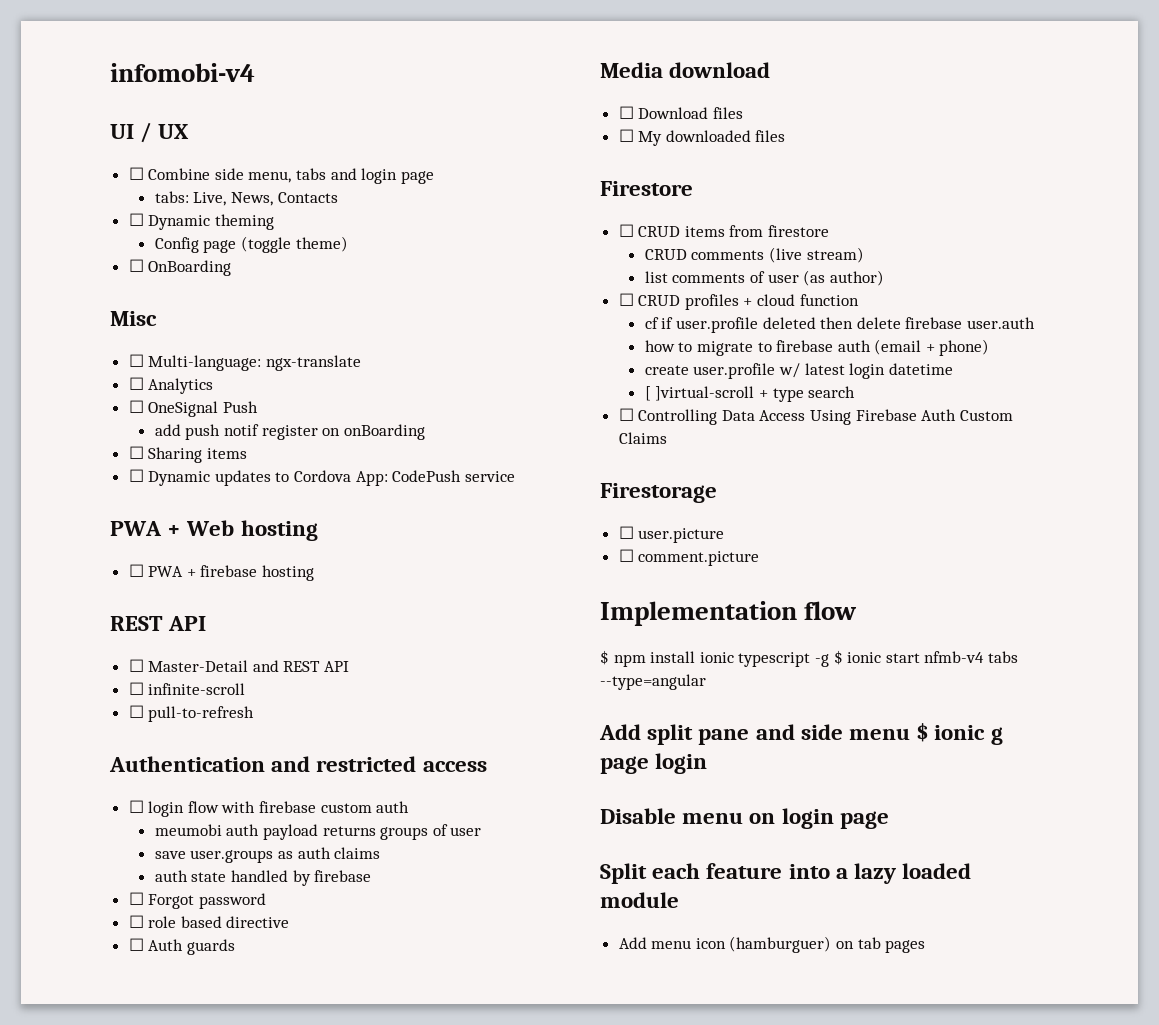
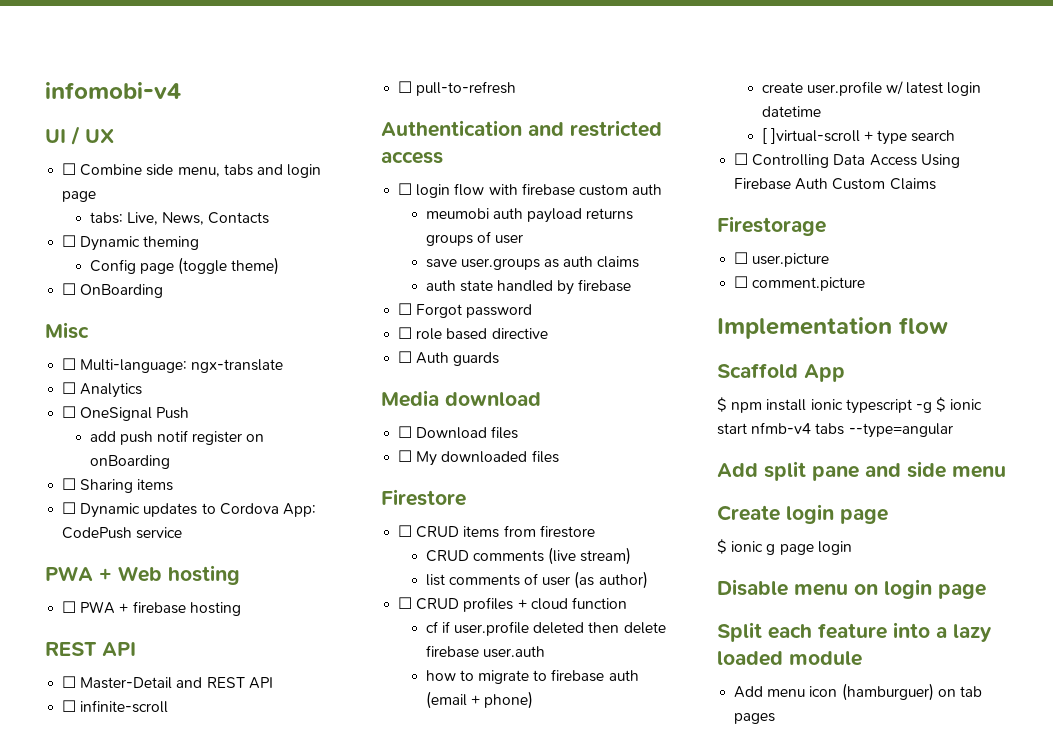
(858, 610) none -> [717,363,845,382] // Scaffold App
(911, 734) none -> [717,504,888,524] // Create login page //

